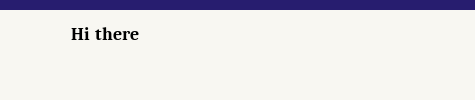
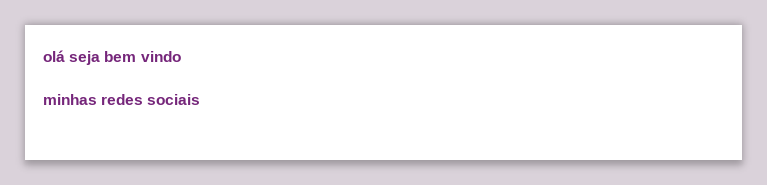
[71,27,139,40] Hi there -> [43,50,181,65] [43,94,201,105] olá seja bem vindo // minhas redes sociais

